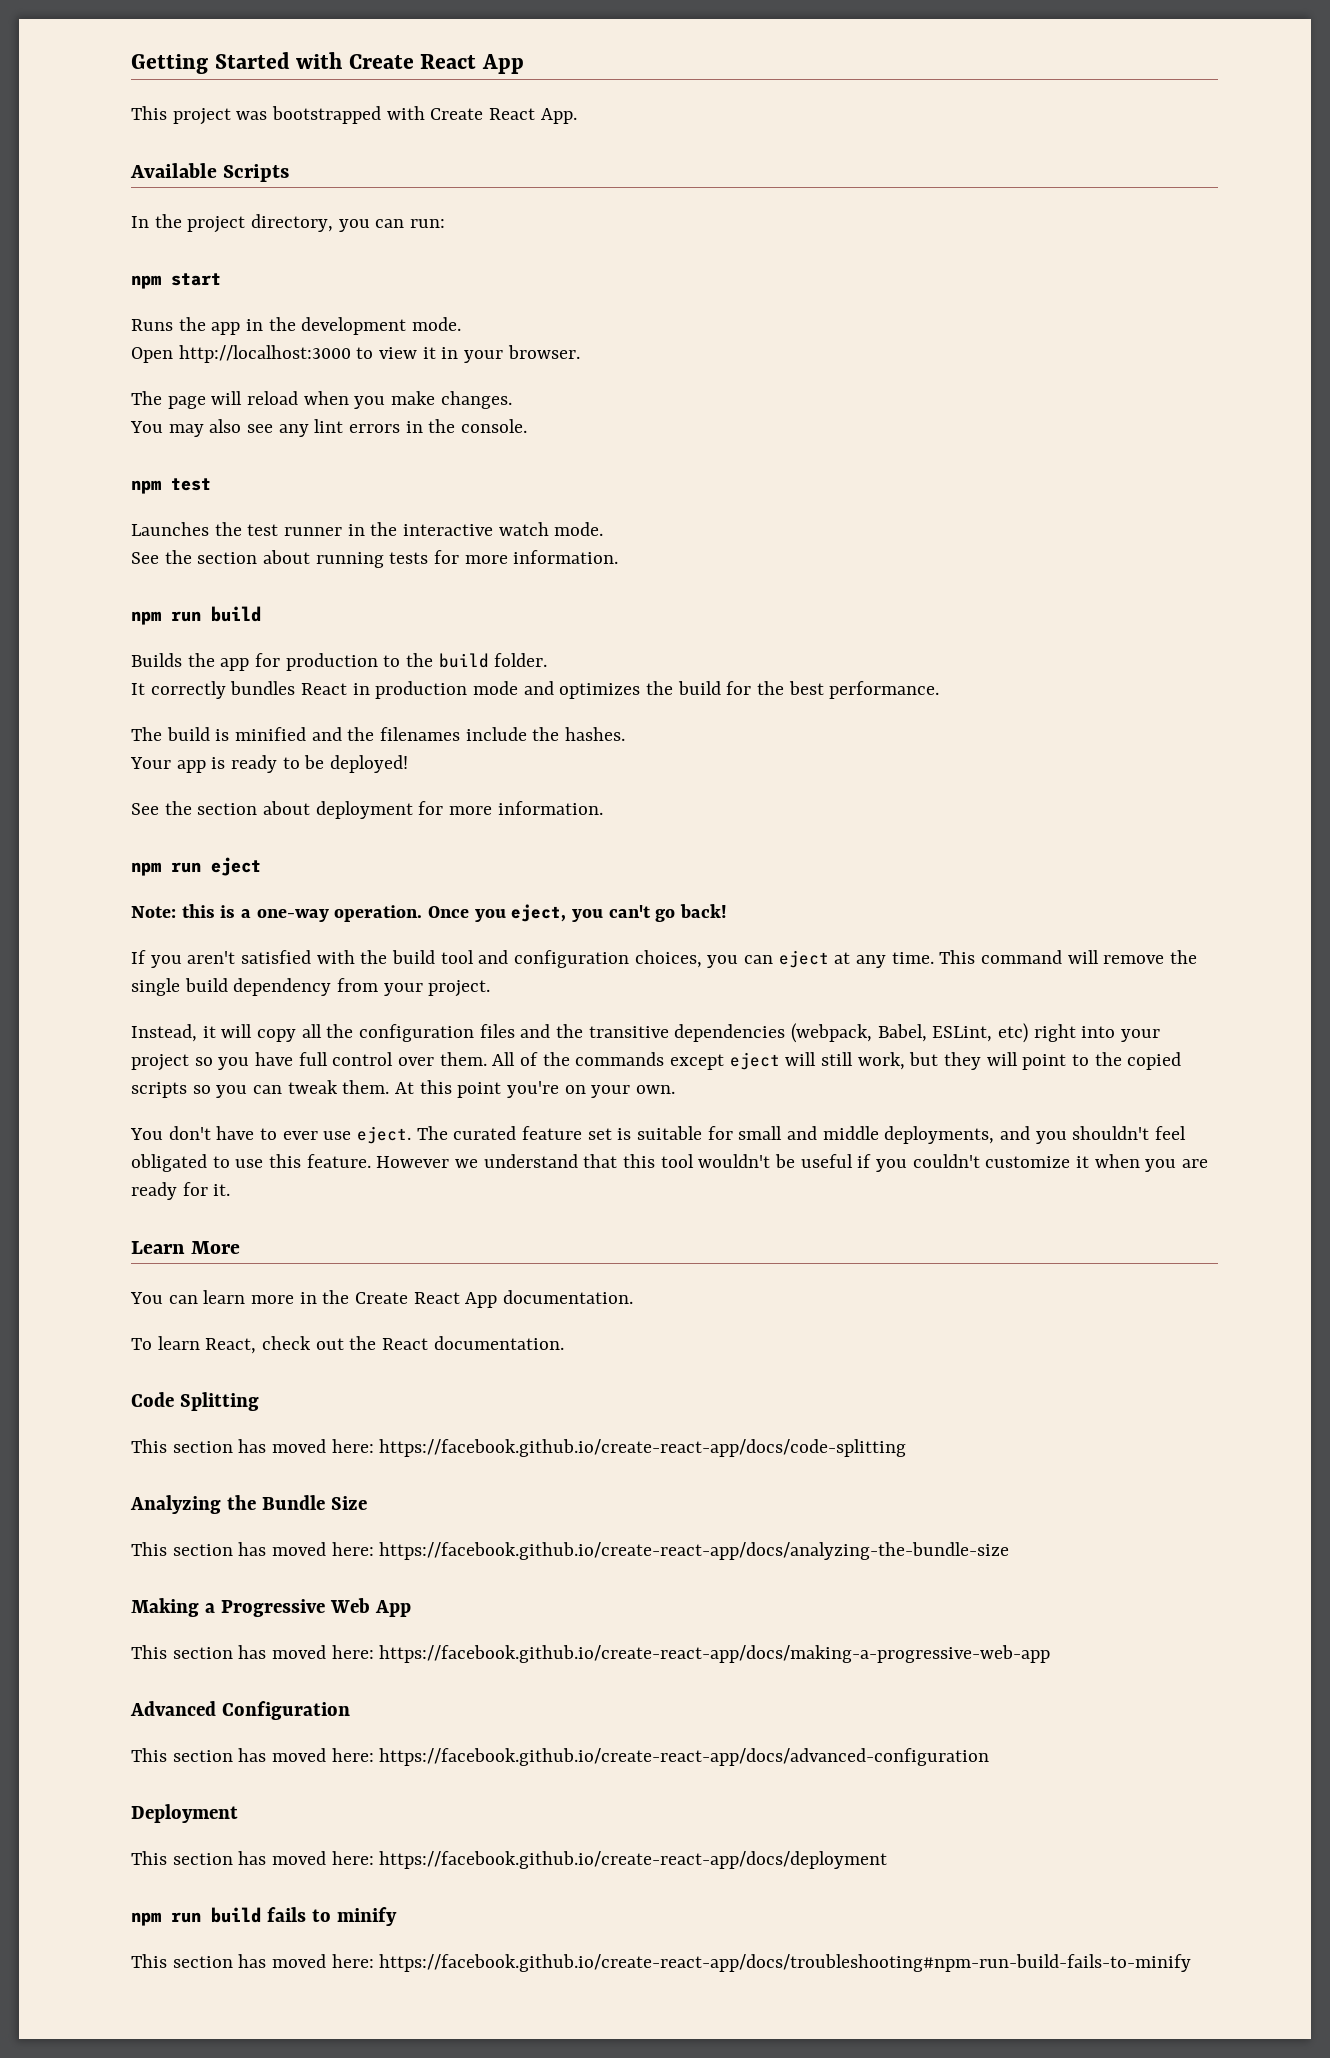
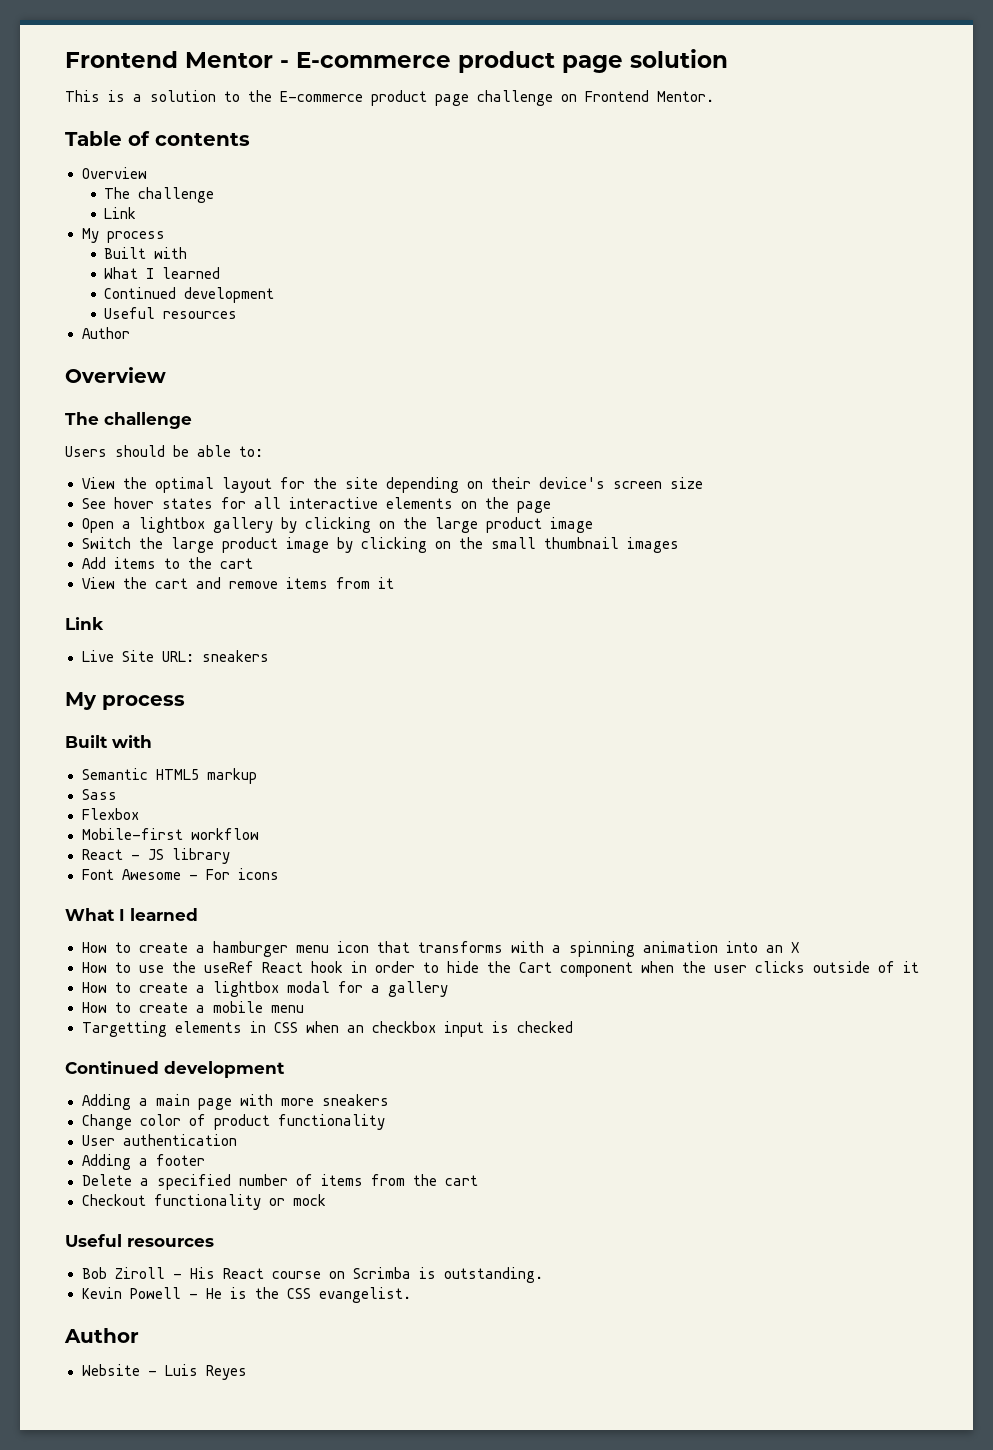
[131,52,525,74] [131,106,577,125] [130,163,290,182] [131,214,446,233] [131,273,221,289] [131,317,462,335] [131,345,580,363] [131,391,512,409] [130,419,528,437] [131,478,211,494] [131,522,604,536] [131,550,619,568] [131,606,261,625] [131,653,548,671] [131,681,940,699] [131,727,626,741] [130,755,409,773] [131,801,603,819] [131,857,261,876] [131,904,728,922] [131,950,1198,968] [131,978,491,997] [131,1023,1161,1043] [131,1052,1182,1071] [131,1080,676,1098] [130,1126,1187,1144] [131,1154,1209,1172] [131,1182,231,1200] [131,1241,241,1254] [130,1290,634,1308] [131,1336,564,1354] [131,1392,259,1411] [131,1439,907,1457] [130,1495,367,1514] [131,1542,1010,1560] [131,1598,411,1617] [131,1645,1051,1663] [130,1701,350,1720] [131,1748,990,1766] [131,1804,238,1823] [131,1851,888,1869] [131,1907,397,1926] [131,1954,1192,1972] Getting Started with Create React App // This project was bootstrapped with Create React App. // Available Scripts // In the project directory, you can run: // npm start // Runs the app in the development mode. // Open http://localhost:3000 to view it in your browser. // The page will reload when you make changes. // You may also see any lint errors in the console. // npm test // Launches the test runner in the interactive watch mode. // See the section about running tests for more information. // npm run build // Builds the app for production to the build folder. // It correctly bundles React in production mode and optimizes the build for the best performance. // The build is minified and the filenames include the hashes. // Your app is ready to be deployed! // See the section about deployment for more information. // npm run eject // Note: this is a one-way operation. Once you eject, you can't go back! // If you aren't satisfied with the build tool and configuration choices, you can eject at any time. This command will remove the single build dependency from your project. // Instead, it will copy all the configuration files and the transitive dependencies (webpack, Babel, ESLint, etc) right into your project so you have full control over them. All of the commands except eject will still work, but they will point to the copied scripts so you can tweak them. At this point you're on your own. // You don't have to ever use eject. The curated feature set is suitable for small and middle deployments, and you shouldn't feel obligated to use this feature. However we understand that this tool wouldn't be useful if you couldn't customize it when you are ready for it. // Learn More // You can learn more in the Create React App documentation. // To learn React, check out the React documentation. // Code Splitting // This section has moved here: https://facebook.github.io/create-react-app/docs/code-splitting // Analyzing the Bundle Size // This section has moved here: https://facebook.github.io/create-react-app/docs/analyzing-the-bundle-size // Making a Progressive Web App // This section has moved here: https://facebook.github.io/create-react-app/docs/making-a-progressive-web-app // Advanced Configuration // This section has moved here: https://facebook.github.io/create-react-app/docs/advanced-configuration // Deployment // This section has moved here: https://facebook.github.io/create-react-app/docs/deployment // npm run build fails to minify // This section has moved here: https://facebook.github.io/create-react-app/docs/troubleshooting#npm-run-build-fails-to-minify -> [65,49,728,73] [65,90,714,106] [65,131,250,146] [81,167,147,179] [104,187,215,203] [104,207,137,219] [81,228,165,243] [104,247,188,259] [104,267,221,279] [104,287,275,303] [104,307,238,319] [81,327,130,339] [65,367,166,383] [65,412,192,429] [65,445,263,457] [81,477,703,493] [81,497,551,513] [81,517,593,533] [81,537,679,553] [81,557,253,569] [81,577,394,589] [65,617,104,630] [81,650,269,662] [65,692,185,710] [65,735,152,748] [81,768,257,784] [81,789,117,800] [81,808,139,820] [81,828,259,840] [81,848,230,864] [81,868,279,880] [65,908,198,921] [81,941,799,957] [81,961,919,977] [81,981,448,997] [81,1001,304,1013] [81,1021,573,1037] [65,1061,285,1078] [81,1094,389,1110] [81,1114,385,1130] [81,1134,237,1146] [81,1154,205,1170] [81,1174,478,1190] [81,1194,326,1210] [65,1234,214,1247] [81,1267,543,1283] [81,1287,411,1303] [64,1328,139,1343] [81,1364,247,1380] Frontend Mentor - E-commerce product page solution // This is a solution to the E-commerce product page challenge on Frontend Mentor. // Table of contents // Overview // The challenge // Link // My process // Built with // What I learned // Continued development // Useful resources // Author // Overview // The challenge // Users should be able to: // View the optimal layout for the site depending on their device's screen size // See hover states for all interactive elements on the page // Open a lightbox gallery by clicking on the large product image // Switch the large product image by clicking on the small thumbnail images // Add items to the cart // View the cart and remove items from it // Link // Live Site URL: sneakers // My process // Built with // Semantic HTML5 markup // Sass // Flexbox // Mobile-first workflow // React - JS library // Font Awesome - For icons // What I learned // How to create a hamburger menu icon that transforms with a spinning animation into an X // How to use the useRef React hook in order to hide the Cart component when the user clicks outside of it // How to create a lightbox modal for a gallery // How to create a mobile menu // Targetting elements in CSS when an checkbox input is checked // Continued development // Adding a main page with more sneakers // Change color of product functionality // User authentication // Adding a footer // Delete a specified number of items from the cart // Checkout functionality or mock // Useful resources // Bob Ziroll - His React course on Scrimba is outstanding. // Kevin Powell - He is the CSS evangelist. // Author // Website - Luis Reyes

